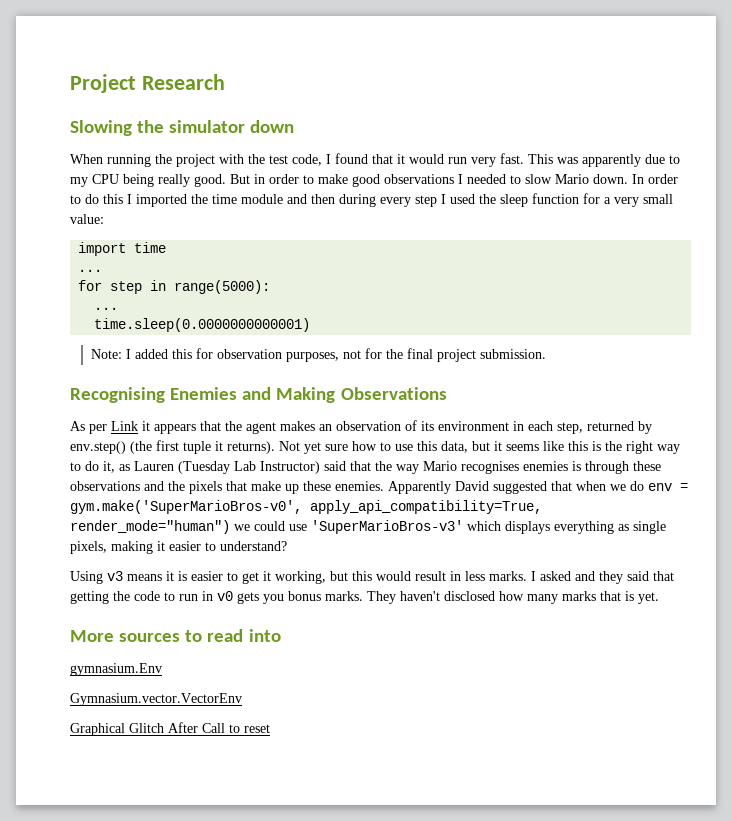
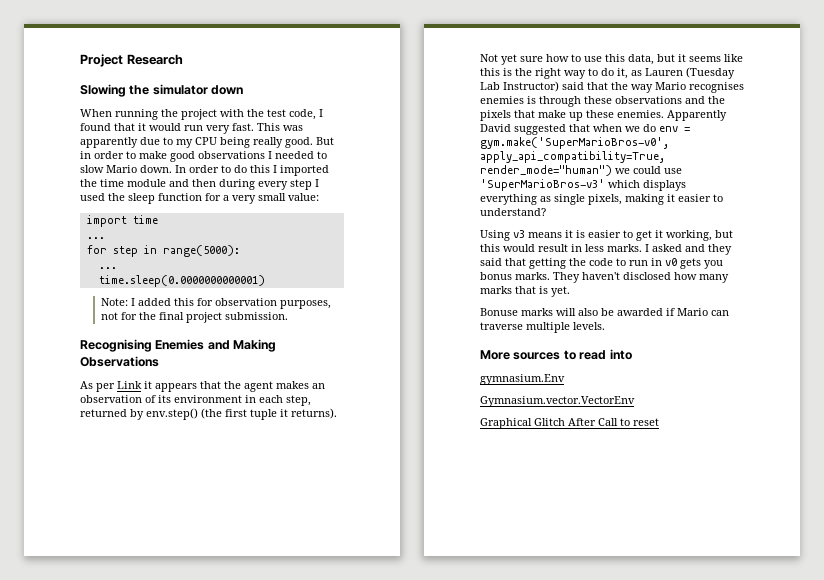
(659, 598) none -> [480,308,729,316] [480,322,605,333] // Bonuse marks will also be awarded if Mario can traverse multiple levels.

